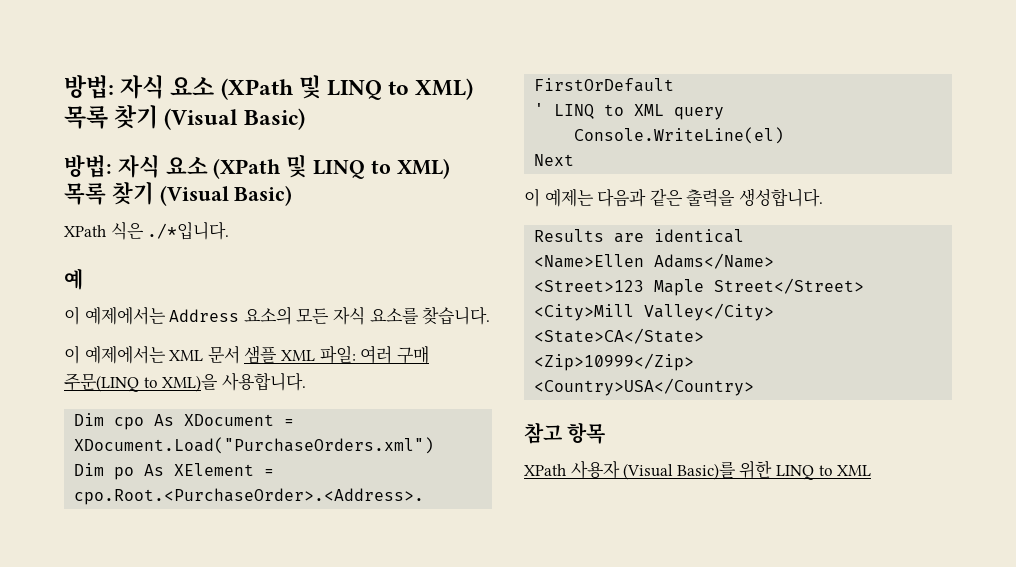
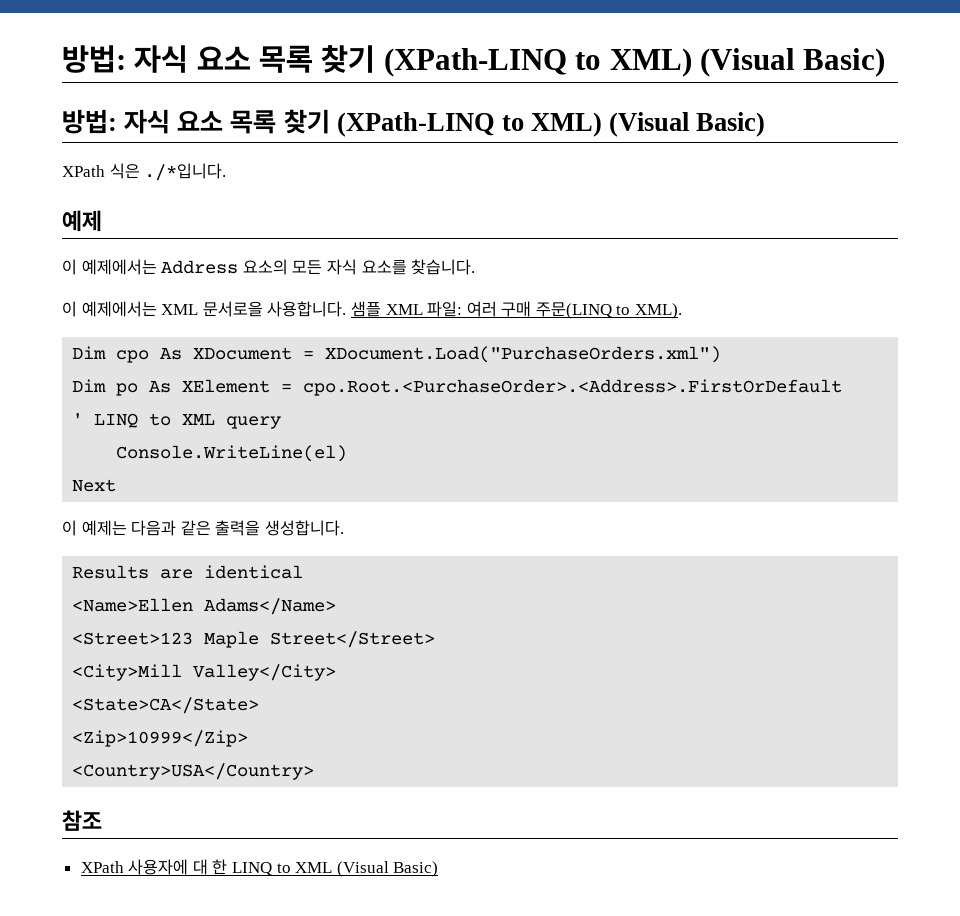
[64,75,474,100] [64,104,159,129] 방법: 자식 요소 (XPath 및 LINQ to XML) 목록 찾기 -> [62,45,692,77] 방법: 자식 요소 목록 찾기 (XPath-LINQ to XML)
[213,154,450,179] [64,181,154,205] (XPath 및 LINQ to XML) 목록 찾기 -> [230,109,603,137] 목록 찾기 (XPath-LINQ to XML)
[64,268,83,290] 예 -> [62,210,102,232] 예제
[207,345,240,364] 문서 -> [202,301,347,317] 문서로을 사용합니다.
[162,372,306,392] XML)을 사용합니다. -> [635,303,683,319] XML).
[524,422,606,444] [524,460,872,480] 참고 항목 // XPath 사용자 (Visual Basic)를 위한 LINQ to XML -> [62,810,102,831] [80,859,439,877] 참조 // XPath 사용자에 대 한 LINQ to XML (Visual Basic)

